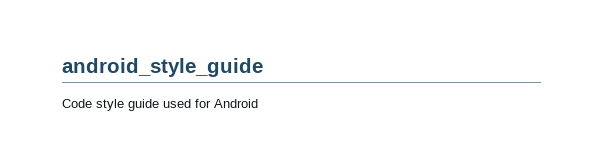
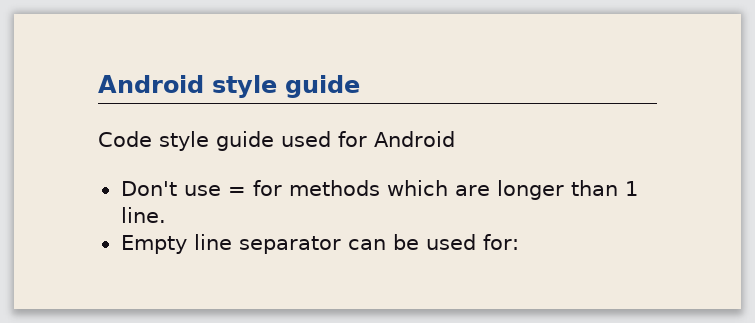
[62,58,263,77] android_style_guide -> [98,75,360,98] Android style guide
(258, 103) none -> [120,180,638,200] [120,207,166,223] [120,234,519,254] // Don't use = for methods which are longer than 1 line. // Empty line separator can be used for:

